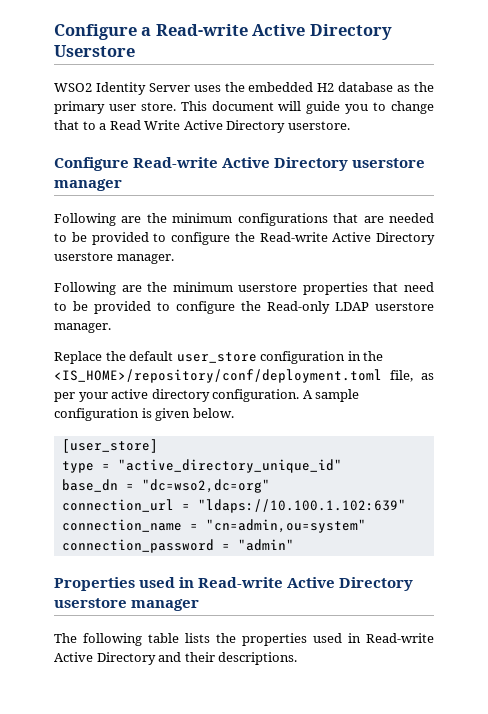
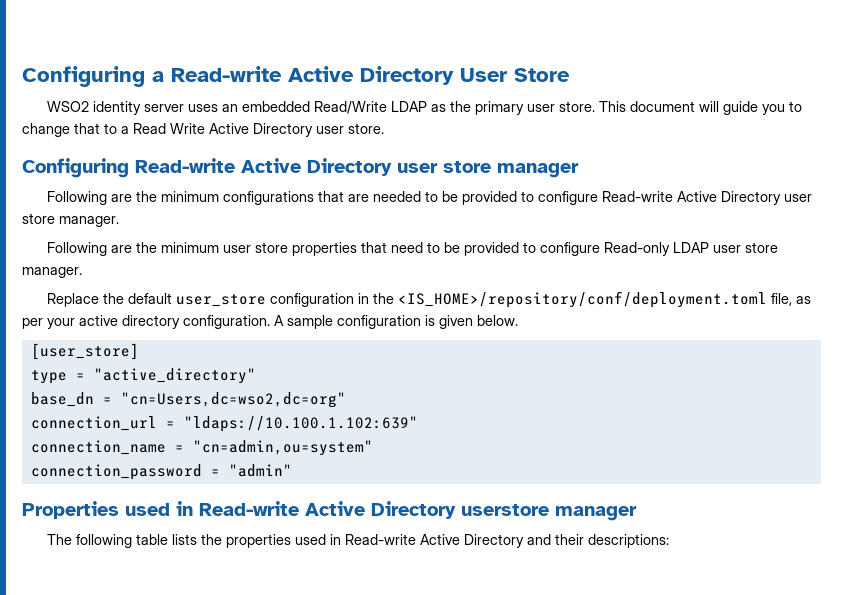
[54,24,137,40] Configure -> [22,66,145,87] Configuring
[54,45,135,57] Userstore -> [460,68,570,82] User Store
[95,82,394,95] Identity Server uses the embedded H2 database -> [92,101,427,115] identity server uses an embedded Read/Write LDAP
[287,121,350,130] [54,157,426,171] userstore. // Configure Read-write Active Directory userstore -> [316,123,384,134] [22,158,491,178] user store. // Configuring Read-write Active Directory user store
[234,232,435,245] [54,252,113,261] the Read-write Active Directory userstore -> [601,191,812,205] [22,213,55,224] Read-write Active Directory user store
[238,283,298,292] userstore -> [222,242,288,253] user store
[241,301,261,311] the -> (600, 249) none
[375,302,434,311] userstore -> [712,242,778,253] user store
[117,459,342,473] "active_directory_unique_id" -> [93,368,256,384] "active_directory"
[141,479,270,493] "dc=wso2,dc=org" -> [120,392,346,408] "cn=Users,dc=wso2,dc=org"
[218,652,298,665] descriptions. -> [587,534,669,548] descriptions:

